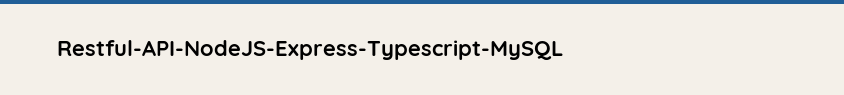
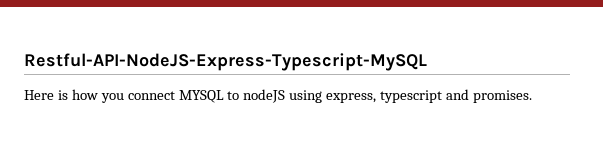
(563, 50) none -> [24,89,532,103] // Here is how you connect MYSQL to nodeJS using express, typescript and promises.

